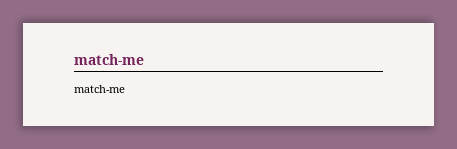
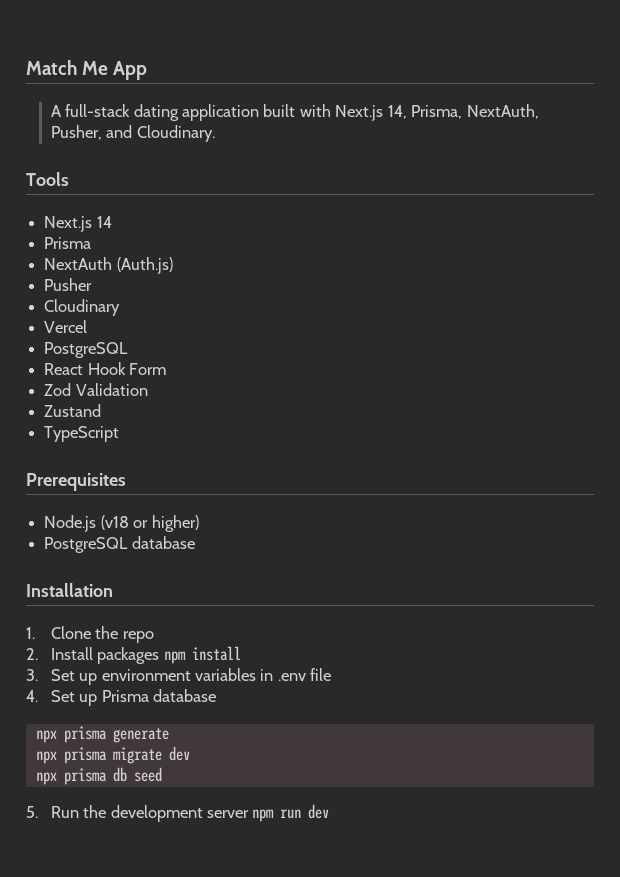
[74,54,144,65] [74,85,125,93] match-me // match-me -> [26,60,148,80] [50,104,539,121] [50,125,215,142] [26,172,69,186] [44,216,112,232] [44,237,92,249] [44,257,173,274] [44,278,93,291] [44,299,121,316] [44,320,88,333] [44,342,129,358] [44,362,167,375] [44,383,148,396] [44,404,102,417] [44,426,120,442] [26,473,126,491] [44,515,199,532] [44,536,195,553] [26,583,113,597] [26,626,154,643] [26,646,241,664] [26,668,332,685] [26,689,217,706] [35,726,169,743] [35,746,190,764] [35,767,162,785] [26,804,330,822] Match Me App // A full-stack dating application built with Next.js 14, Prisma, NextAuth, Pusher, and Cloudinary. // Tools // Next.js 14 // Prisma // NextAuth (Auth.js) // Pusher // Cloudinary // Vercel // PostgreSQL // React Hook Form // Zod Validation // Zustand // TypeScript // Prerequisites // Node.js (v18 or higher) // PostgreSQL database // Installation // 1. Clone the repo // 2. Install packages npm install // 3. Set up environment variables in .env file // 4. Set up Prisma database // npx prisma generate // npx prisma migrate dev // npx prisma db seed // 5. Run the development server npm run dev

